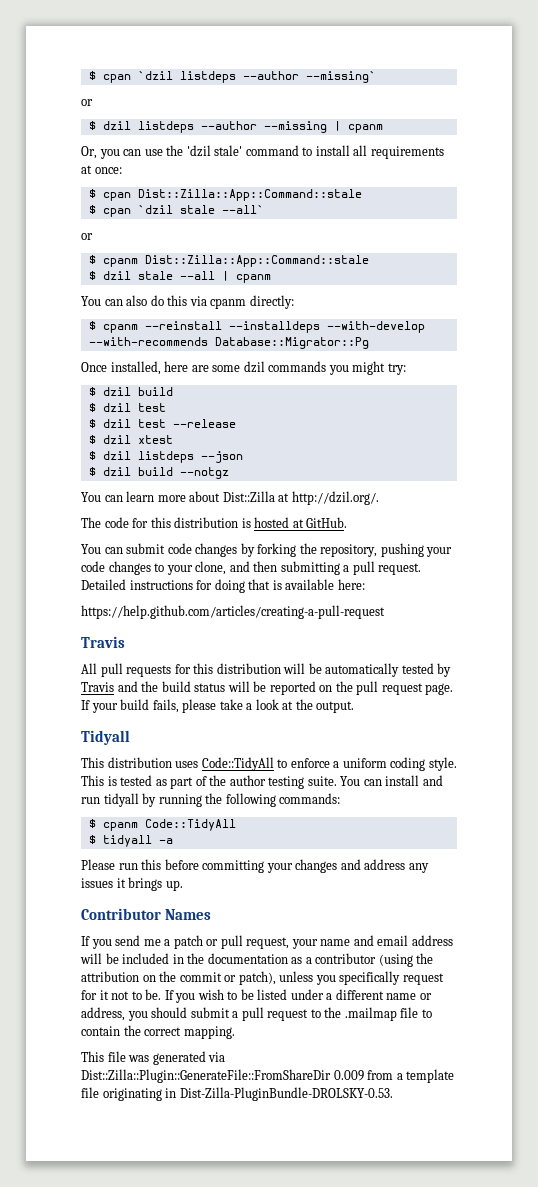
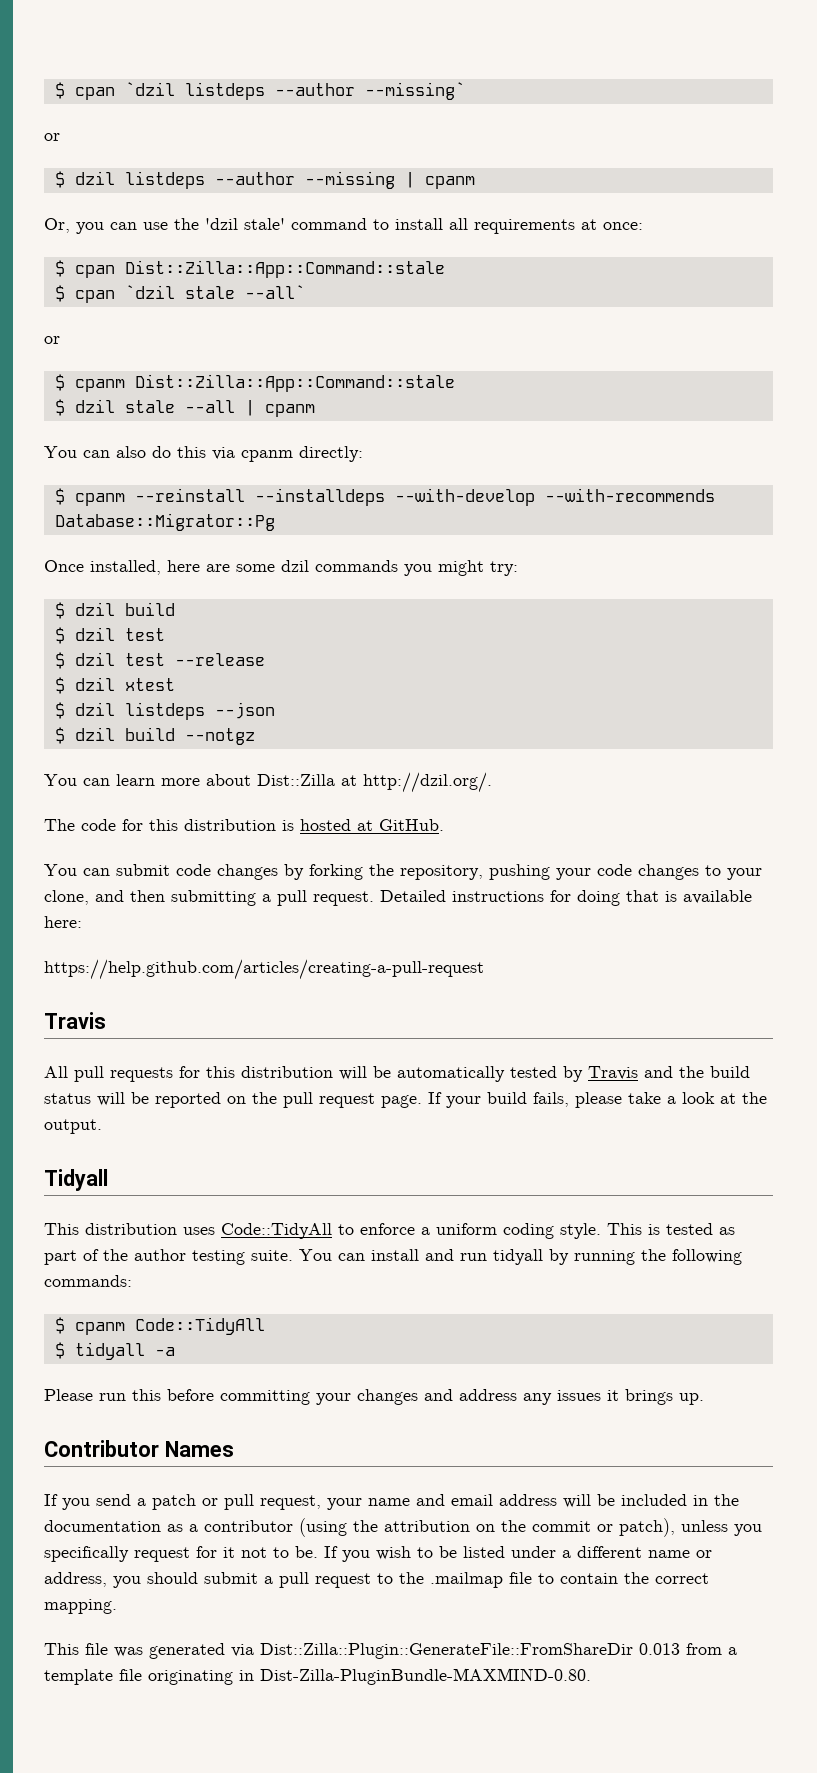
[143,939,161,946] me -> (131, 1500) none
[333,1070,364,1081] 0.009 -> [639,1643,680,1655] 0.013
[179,1087,393,1101] Dist-Zilla-PluginBundle-DROLSKY-0.53. -> [260,1668,591,1685] Dist-Zilla-PluginBundle-MAXMIND-0.80.

